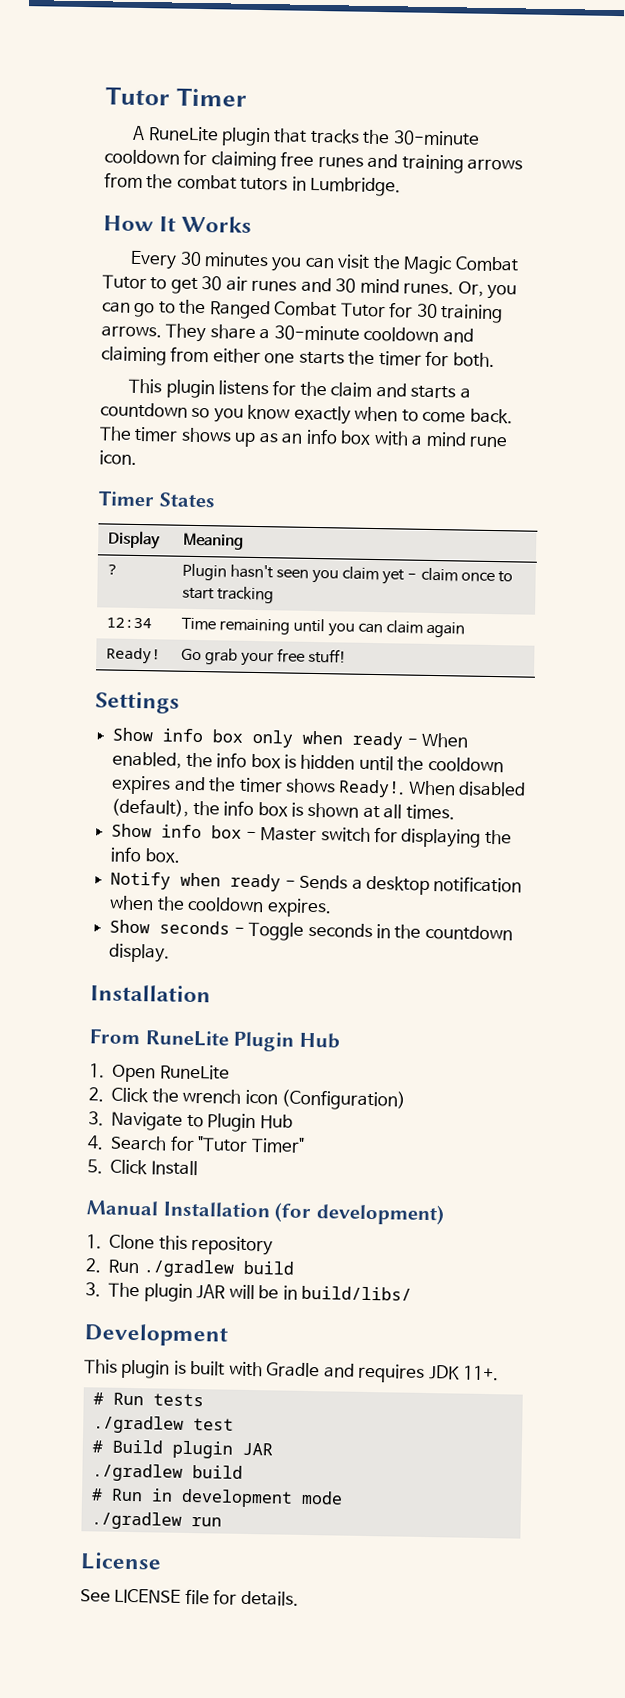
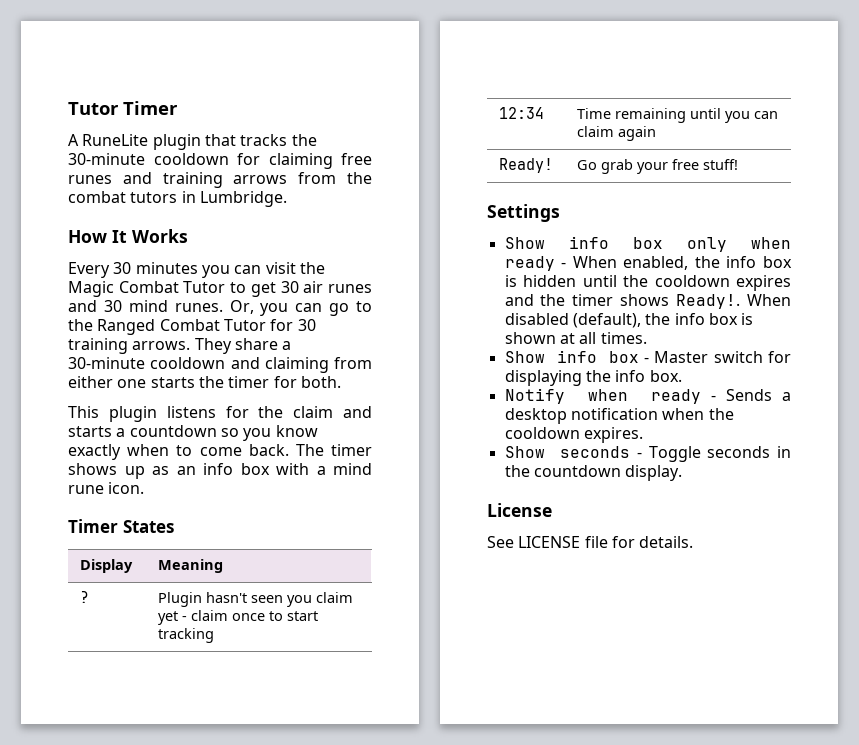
[90,984,211,1003] [89,1028,340,1052] [89,1063,230,1083] [88,1087,407,1111] [88,1111,293,1133] [87,1135,305,1153] [87,1159,198,1176] [86,1200,444,1226] [86,1234,274,1256] [85,1258,295,1278] [85,1282,412,1303] [84,1323,228,1347] [84,1359,500,1383] [92,1392,204,1407] [92,1415,234,1434] [91,1439,273,1459] [91,1463,243,1482] [90,1488,343,1508] [90,1511,222,1530] // Installation // From RuneLite Plugin Hub // 1. Open RuneLite // 2. Click the wrench icon (Configuration) // 3. Navigate to Plugin Hub // 4. Search for "Tutor Timer" // 5. Click Install // Manual Installation (for development) // 1. Clone this repository // 2. Run ./gradlew build // 3. The plugin JAR will be in build/libs/ // Development // This plugin is built with Gradle and requires JDK 11+. // # Run tests // ./gradlew test // # Build plugin JAR // ./gradlew build // # Run in development mode // ./gradlew run -> (683, 473) none

